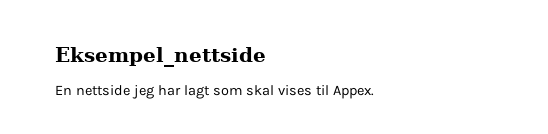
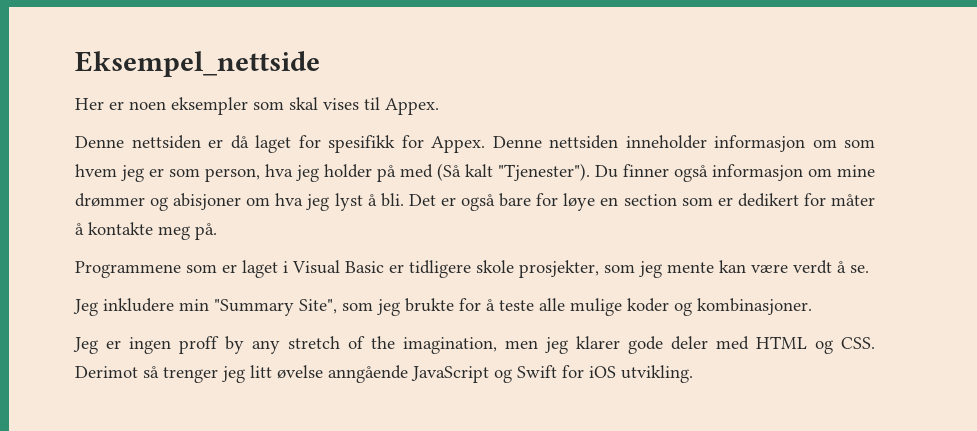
[55,85,210,99] En nettside jeg har lagt -> [75,97,248,115] Her er noen eksempler
(375, 92) none -> [75,135,875,153] [75,163,875,182] [75,193,875,211] [75,222,217,240] [75,260,869,278] [73,298,812,316] [73,336,875,354] [75,365,693,383] // Denne nettsiden er då laget for spesifikk for Appex. Denne nettsiden inneholder informasjon om som hvem jeg er som person, hva jeg holder på med (Så kalt "Tjenester"). Du finner også informasjon om mine drømmer og abisjoner om hva jeg lyst å bli. Det er også bare for løye en section som er dedikert for måter å kontakte meg på. // Programmene som er laget i Visual Basic er tidligere skole prosjekter, som jeg mente kan være verdt å se. // Jeg inkludere min "Summary Site", som jeg brukte for å teste alle mulige koder og kombinasjoner. // Jeg er ingen proff by any stretch of the imagination, men jeg klarer gode deler med HTML og CSS. Derimot så trenger jeg litt øvelse anngående JavaScript og Swift for iOS utvikling.

